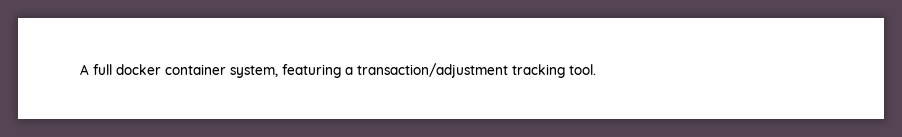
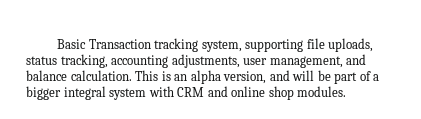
[80,63,596,78] A full docker container system, featuring a transaction/adjustment tracking tool. -> [57,38,374,52] [26,54,367,68] [26,70,380,84] [26,86,347,100] Basic Transaction tracking system, supporting file uploads, status tracking, accounting adjustments, user management, and balance calculation. This is an alpha version, and will be part of a bigger integral system with CRM and online shop modules.

